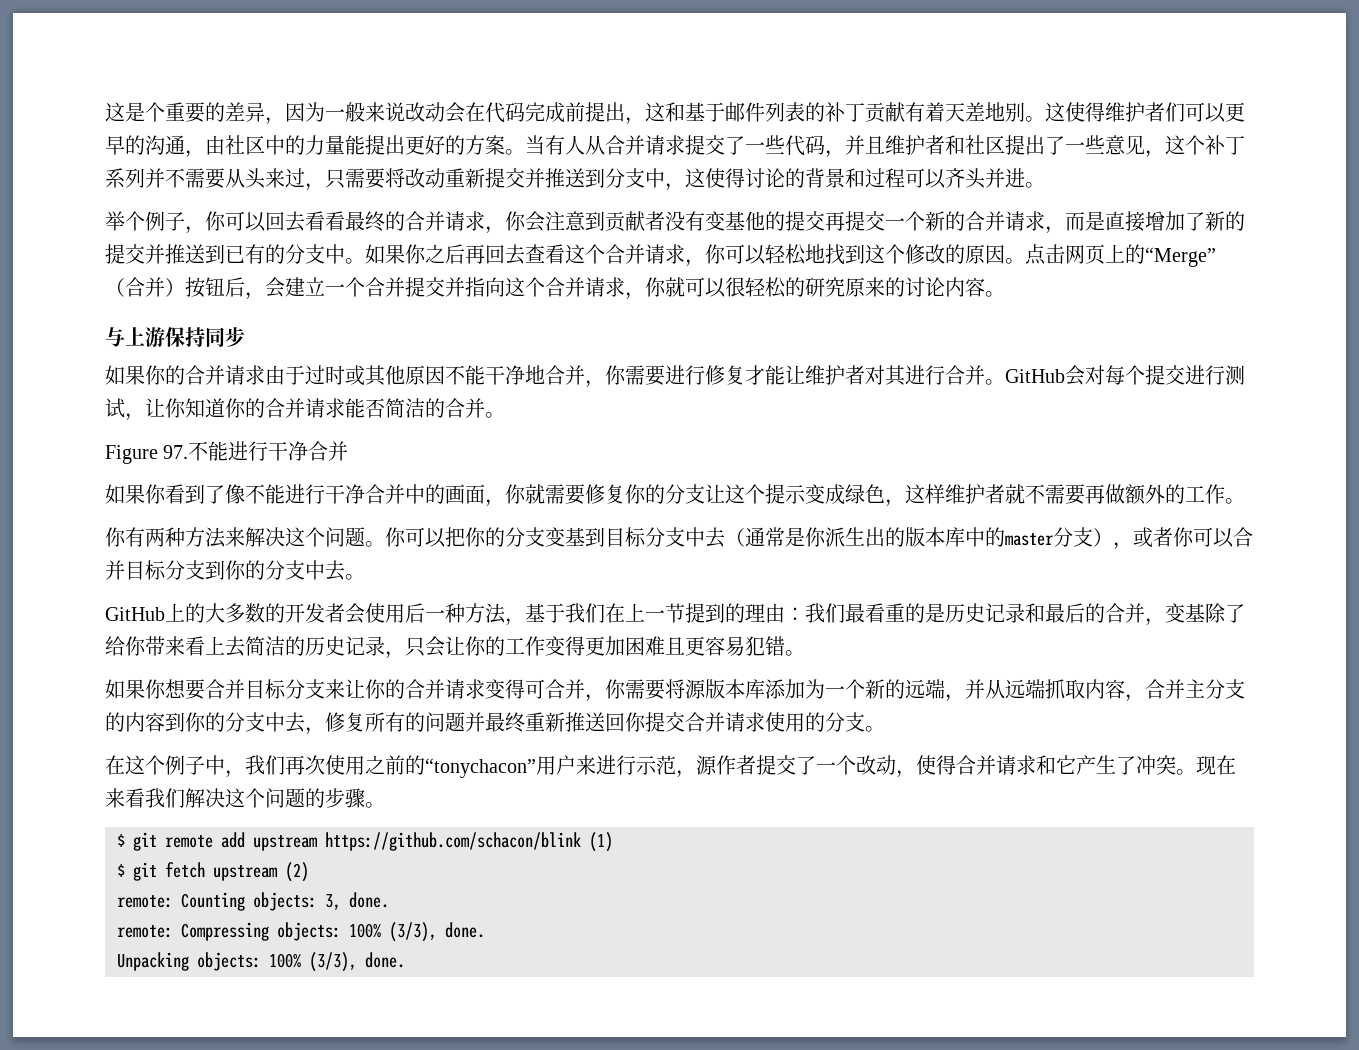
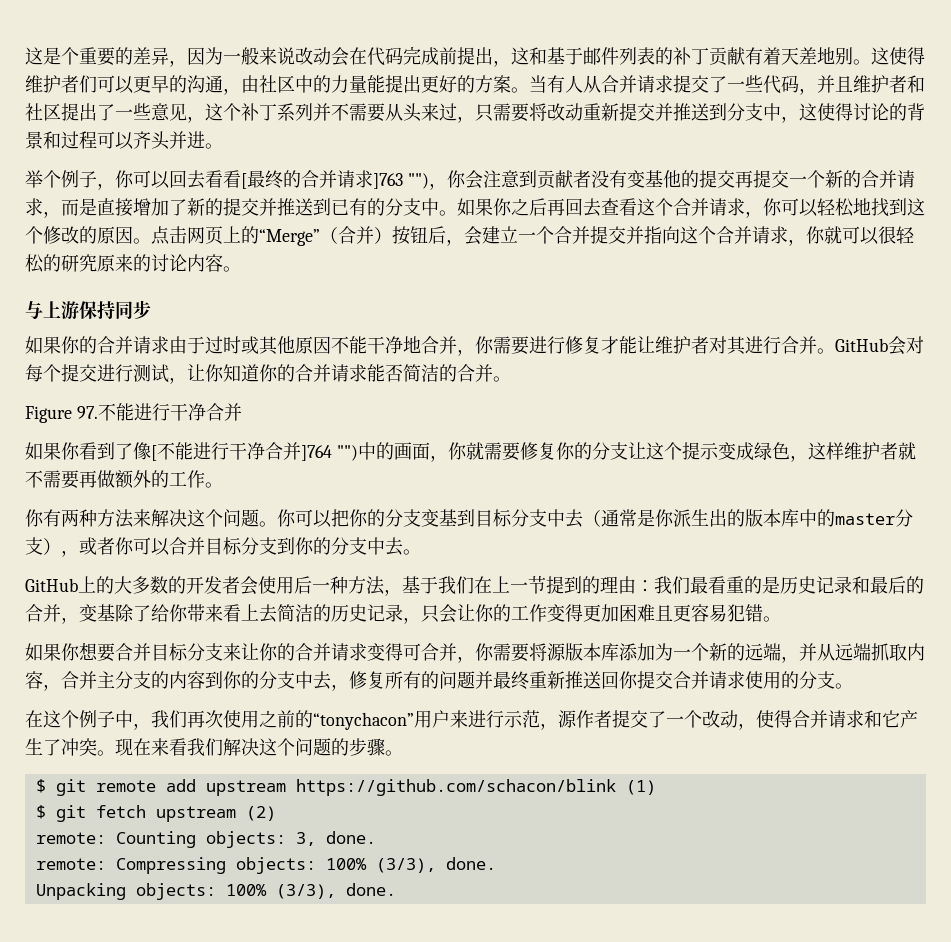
(345, 221) none -> [241,173,247,189] [
(485, 221) none -> [373,173,429,189] ]763 "")
[245,484,405,504] 不能进行干净合并 -> [151,442,358,461] [不能进行干净合并]764 "")

